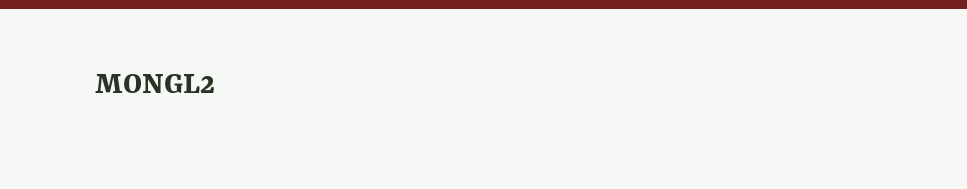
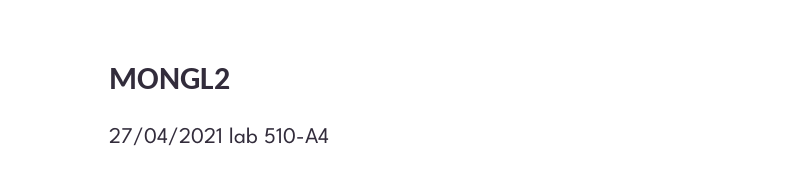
(215, 83) none -> [109,127,330,146] // 27/04/2021 lab 510-A4

